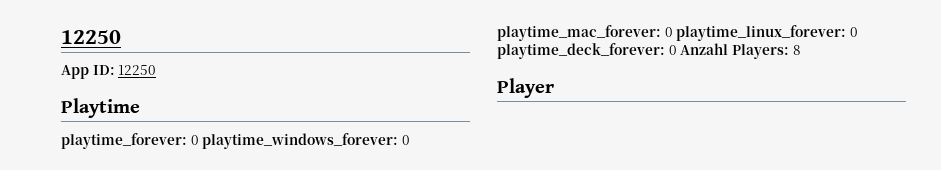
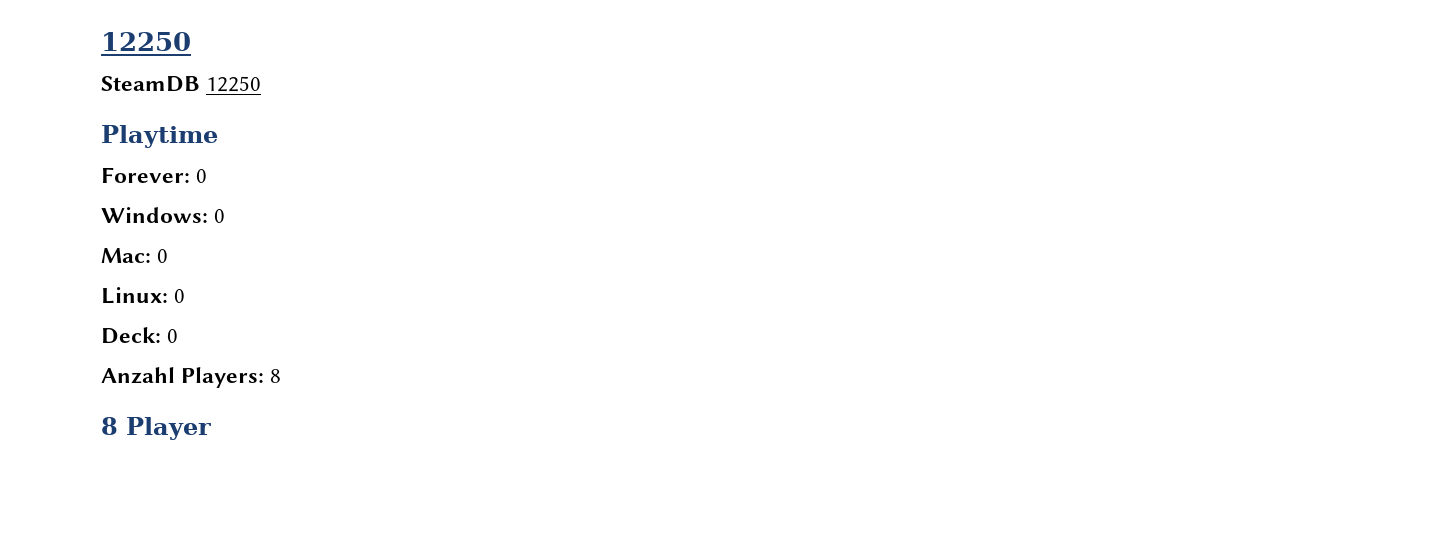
[61,30,121,44] [61,65,115,79] 12250 // App ID: -> [101,32,191,51] [101,76,200,92] 12250 // SteamDB
[61,133,410,149] [497,25,858,41] [497,43,677,59] playtime_forever: 0 playtime_windows_forever: 0 playtime_mac_forever: 0 playtime_linux_forever: 0 playtime_deck_forever: 0 -> [101,167,208,183] [101,207,226,223] [101,248,169,263] [101,287,186,304] [101,327,179,344] Forever: 0 // Windows: 0 // Mac: 0 // Linux: 0 // Deck: 0 //
(801, 50) none -> [101,417,118,435] 8

